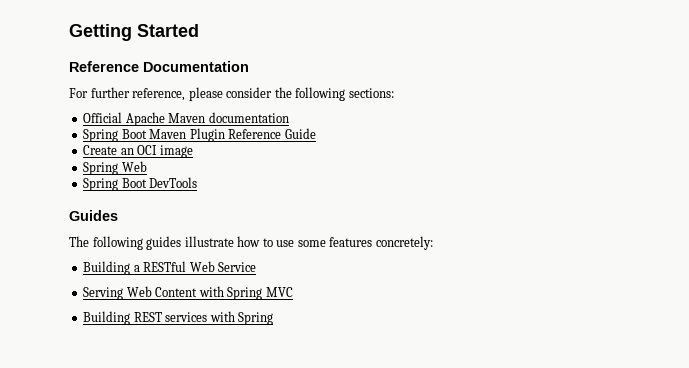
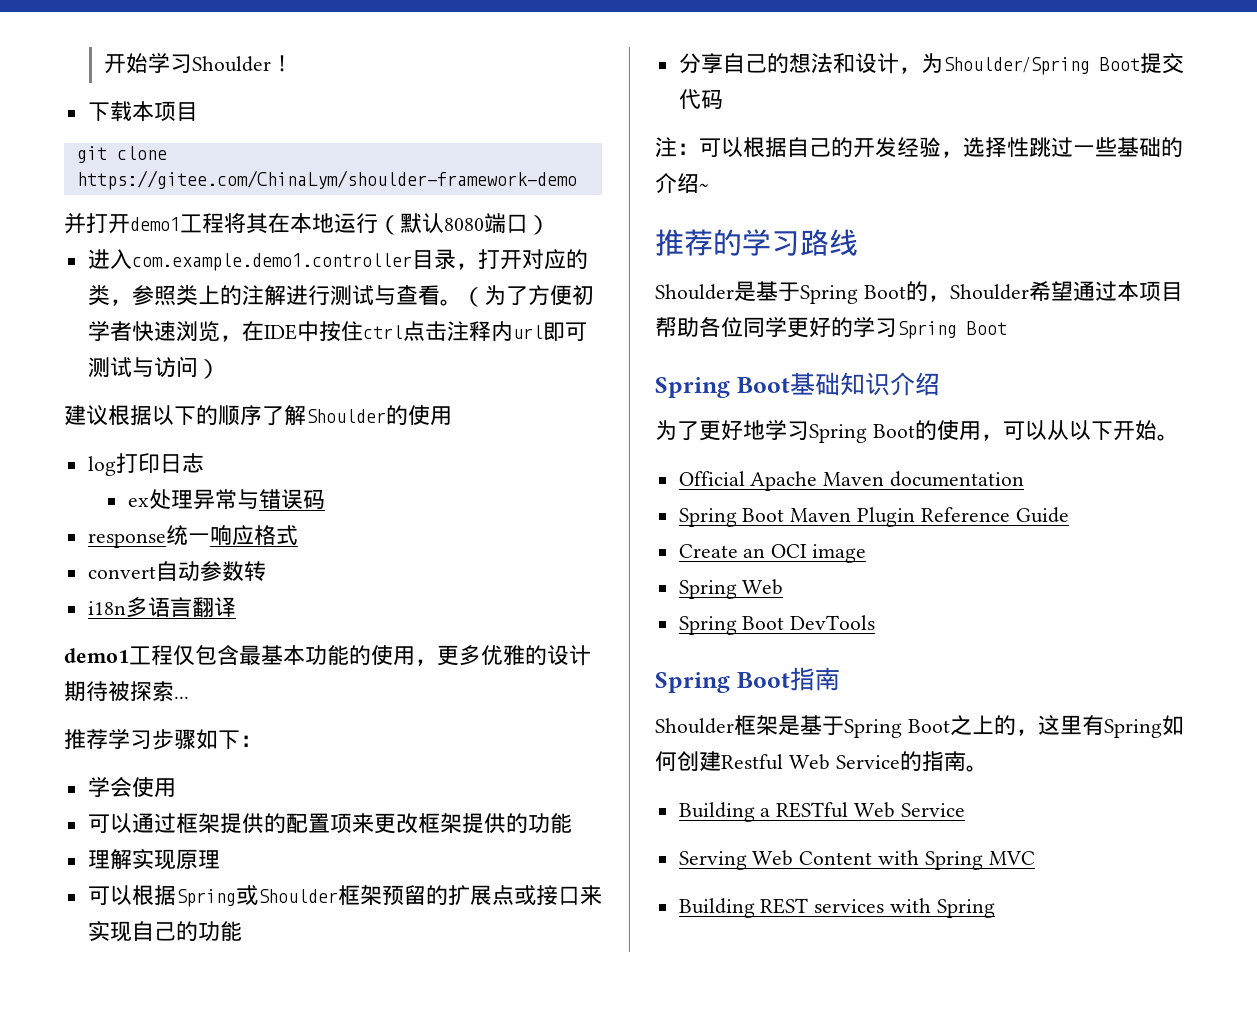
[69,24,199,41] [69,61,249,72] [69,87,394,101] Getting Started // Reference Documentation // For further reference, please consider the following sections: -> [104,53,294,74] [87,101,198,122] [76,146,167,163] [76,170,577,190] [64,212,550,235] [87,249,588,271] [87,285,594,307] [87,321,587,342] [87,356,220,379] [64,405,452,426] [87,453,204,476] [127,489,325,510] [87,524,298,548] [87,561,266,582] [87,597,236,618] [64,645,591,666] [64,681,189,702] [64,729,262,750] [87,777,176,797] [87,813,572,834] [87,849,220,870] [87,885,602,907] [87,921,242,942] [678,53,1184,75] [678,89,723,110] [655,137,1183,158] [655,173,709,194] [655,229,858,256] [655,281,1183,304] [655,317,1007,339] [655,372,940,398] [655,420,1179,443] 开始学习Shoulder！ // 下载本项目 // git clone https://gitee.com/ChinaLym/shoulder-framework-demo // 并打开demo1工程将其在本地运行（默认8080端口） // 进入com.example.demo1.controller目录，打开对应的类，参照类上的注解进行测试与查看。（为了方便初学者快速浏览，在IDE中按住ctrl点击注释内url即可测试与访问） // 建议根据以下的顺序了解Shoulder的使用 // log打印日志 // ex处理异常与错误码 // response统一响应格式 // convert自动参数转 // i18n多语言翻译 // demo1工程仅包含最基本功能的使用，更多优雅的设计期待被探索... // 推荐学习步骤如下： // 学会使用 // 可以通过框架提供的配置项来更改框架提供的功能 // 理解实现原理 // 可以根据Spring或Shoulder框架预留的扩展点或接口来实现自己的功能 // 分享自己的想法和设计，为Shoulder/Spring Boot提交代码 // 注：可以根据自己的开发经验，选择性跳过一些基础的介绍~ // 推荐的学习路线 // Shoulder是基于Spring Boot的，Shoulder希望通过本项目帮助各位同学更好的学习Spring Boot // Spring Boot基础知识介绍 // 为了更好地学习Spring Boot的使用，可以从以下开始。
[69,210,118,221] [69,236,433,250] Guides // The following guides illustrate how to use some features concretely: -> [655,667,840,693] [655,715,1184,738] [655,751,988,772] Spring Boot指南 // Shoulder框架是基于Spring Boot之上的，这里有Spring如何创建Restful Web Service的指南。

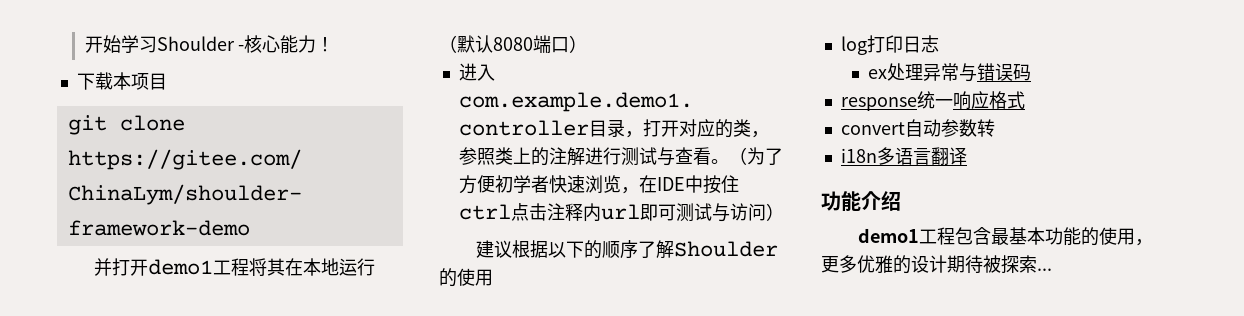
(272, 64) none -> [238,35,317,54] -核心能力
[64,645,195,665] // demo1工程仅 -> [821,191,901,211] [858,227,956,245] // 功能介绍 // demo1工程
[64,729,262,750] [87,777,176,797] [87,813,572,834] [87,849,220,870] [87,885,602,907] [87,921,242,942] [678,53,1184,75] [678,89,723,110] [655,137,1183,158] [655,173,709,194] [655,229,858,256] [655,281,1183,304] [655,317,1007,339] [655,372,940,398] [655,420,1179,443] [678,471,1025,491] [678,507,1069,527] [678,544,867,563] [678,579,784,599] [678,615,876,635] [655,667,840,693] [655,715,1184,738] [655,751,988,772] [678,802,965,822] [678,850,1035,870] [678,898,995,918] // 推荐学习步骤如下： // 学会使用 // 可以通过框架提供的配置项来更改框架提供的功能 // 理解实现原理 // 可以根据Spring或Shoulder框架预留的扩展点或接口来实现自己的功能 // 分享自己的想法和设计，为Shoulder/Spring Boot提交代码 // 注：可以根据自己的开发经验，选择性跳过一些基础的介绍~ // 推荐的学习路线 // Shoulder是基于Spring Boot的，Shoulder希望通过本项目帮助各位同学更好的学习Spring Boot // Spring Boot基础知识介绍 // 为了更好地学习Spring Boot的使用，可以从以下开始。 // Official Apache Maven documentation // Spring Boot Maven Plugin Reference Guide // Create an OCI image // Spring Web // Spring Boot DevTools // Spring Boot指南 // Shoulder框架是基于Spring Boot之上的，这里有Spring如何创建Restful Web Service的指南。 // Building a RESTful Web Service // Serving Web Content with Spring MVC // Building REST services with Spring -> (1052, 269) none

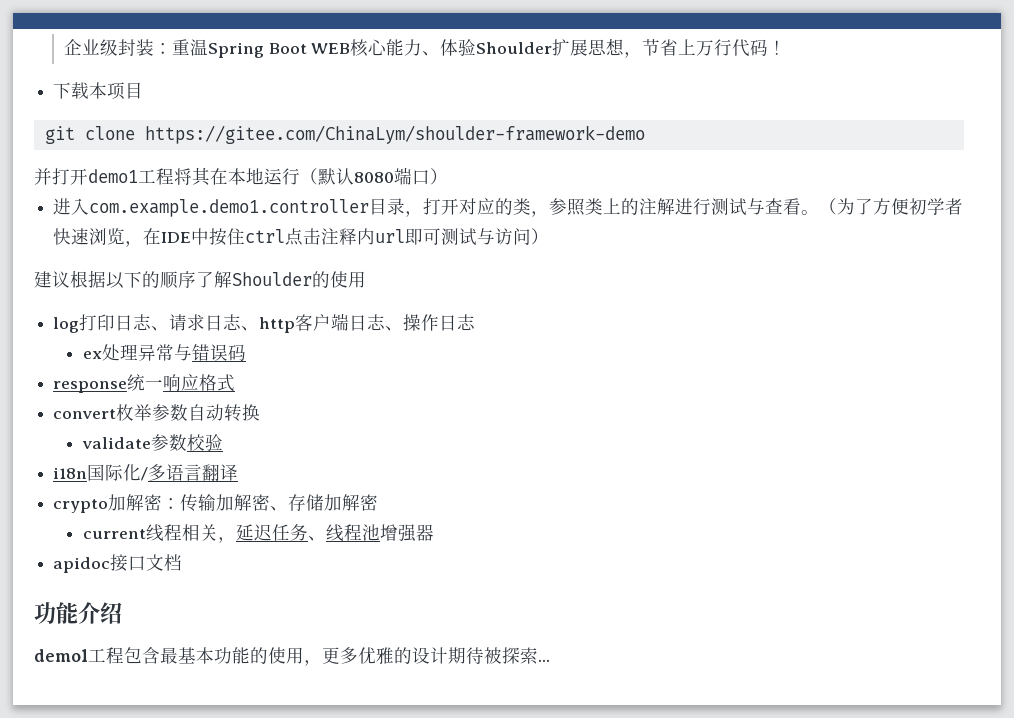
[84,35,317,54] 开始学习Shoulder -核心能力 -> [63,38,769,58] 企业级封装：重温Spring Boot WEB核心能力、体验Shoulder扩展思想，节省上万行代码
(939, 44) none -> [151,313,476,333] 、请求日志、http客户端日志、操作日志
[904,119,995,137] 自动参数转 -> [116,404,261,422] [82,434,224,451] 枚举参数自动转换 // validate参数校验
(877, 155) none -> [87,464,149,481] 国际化/
(967, 156) none -> [53,494,379,513] [83,524,435,543] [53,554,183,573] // crypto加解密：传输加解密、存储加解密 // current线程相关，延迟任务、线程池增强器 // apidoc接口文档

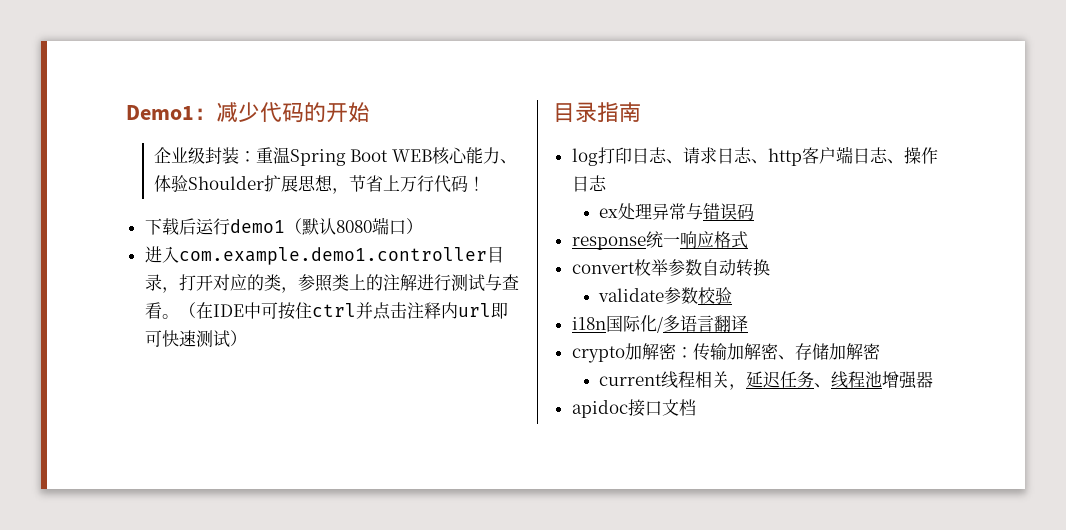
(63, 47) none -> [126,102,370,123] Demo1：减少代码的开始 //
[89,82,144,100] [44,125,645,144] [34,167,300,186] 本项目 // git clone https://gitee.com/ChinaLym/shoulder-framework-demo // 并打开demo1工程将其在本地运行 -> [178,218,285,235] 后运行demo1
[837,198,964,215] [53,228,144,247] 为了方便初学者快速浏览， -> (196, 310) none
(210, 236) none -> [260,302,278,319] 可
(286, 236) none -> [355,302,373,319] 并
[441,228,550,246] [34,270,366,289] 测试与访问） // 建议根据以下的顺序了解Shoulder的使用 -> [161,330,247,348] [553,102,641,123] 快速测试） // 目录指南
[34,602,122,624] [34,647,550,666] // 功能介绍 // demo1工程包含最基本功能的使用，更多优雅的设计期待被探索... -> (696, 407) none

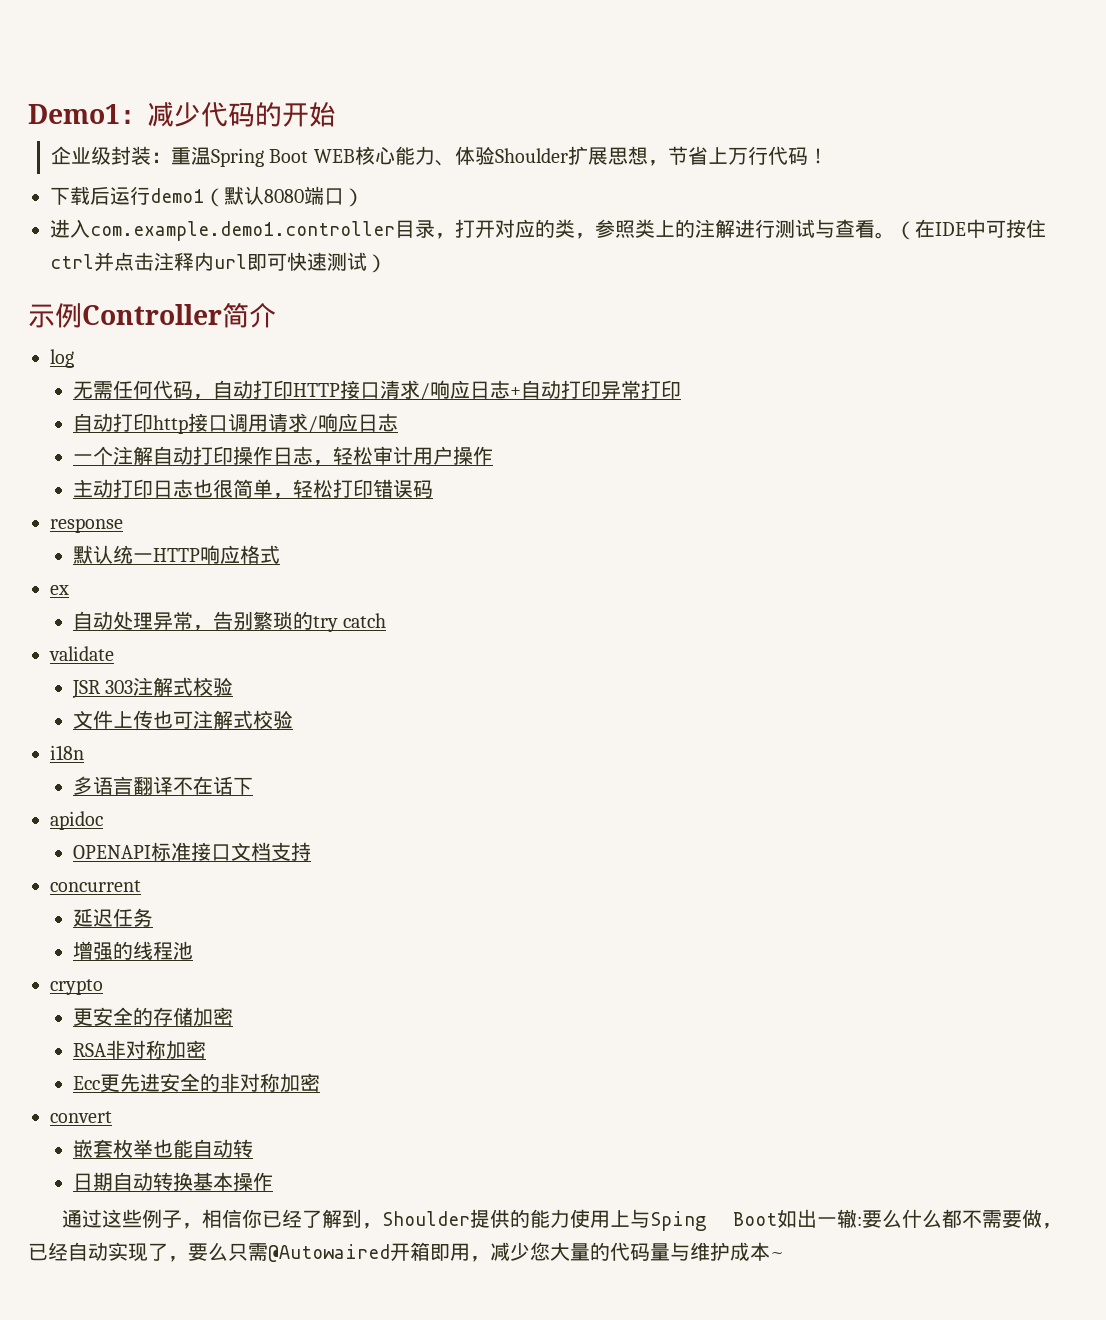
[553,102,641,123] [571,146,938,166] [571,175,607,192] [599,203,704,220] 目录指南 // log打印日志、请求日志、http客户端日志、操作日志 // ex处理异常与 -> [28,302,276,328] [50,349,74,368] [72,380,681,400] [72,413,398,434] [72,446,493,466] [72,479,373,499] 示例Controller简介 // log // 无需任何代码，自动打印HTTP接口清求/响应日志+自动打印异常打印 // 自动打印http接口调用请求/响应日志 // 一个注解自动打印操作日志，轻松审计用户操作 // 主动打印日志也很简单，轻松打印
[645,231,680,248] 统一 -> [72,545,200,564] // 默认统一HTTP
[571,259,770,277] [598,287,699,304] convert枚举参数自动转换 // validate参数 -> [50,585,69,595] [72,611,387,632] [49,646,114,661] [71,677,234,699] [72,710,253,729] ex // 自动处理异常，告别繁琐的try catch // validate // JSR 303注解式校验 // 文件上传也可注解式
[605,315,663,333] 国际化/ -> (84, 752) //
[571,343,880,363] [599,371,747,390] // crypto加解密：传输加解密、存储加解密 // current线程相关， -> [172,776,253,795] [50,811,103,830] [72,842,311,861] [50,880,141,892] 不在话下 // apidoc // OPENAPI标准接口文档支持 // concurrent //
[814,383,832,388] 、 -> [72,941,133,960] // 增强的
[882,371,934,389] [571,399,696,418] 增强器 // apidoc接口文档 -> [50,979,103,995] [72,1007,233,1027] [72,1040,206,1060] [72,1073,320,1093] [50,1111,112,1123] [72,1139,253,1158] [72,1172,273,1191] [62,1209,1062,1231] [28,1242,784,1262] // crypto // 更安全的存储加密 // RSA非对称加密 // Ecc更先进安全的非对称加密 // convert // 嵌套枚举也能自动转 // 日期自动转换基本操作 // 通过这些例子，相信你已经了解到，Shoulder提供的能力使用上与Sping Boot如出一辙:要么什么都不需要做，已经自动实现了，要么只需@Autowaired开箱即用，减少您大量的代码量与维护成本~

